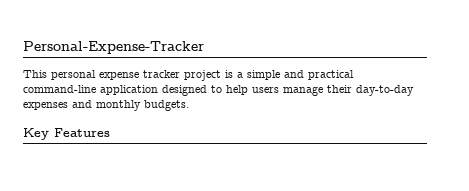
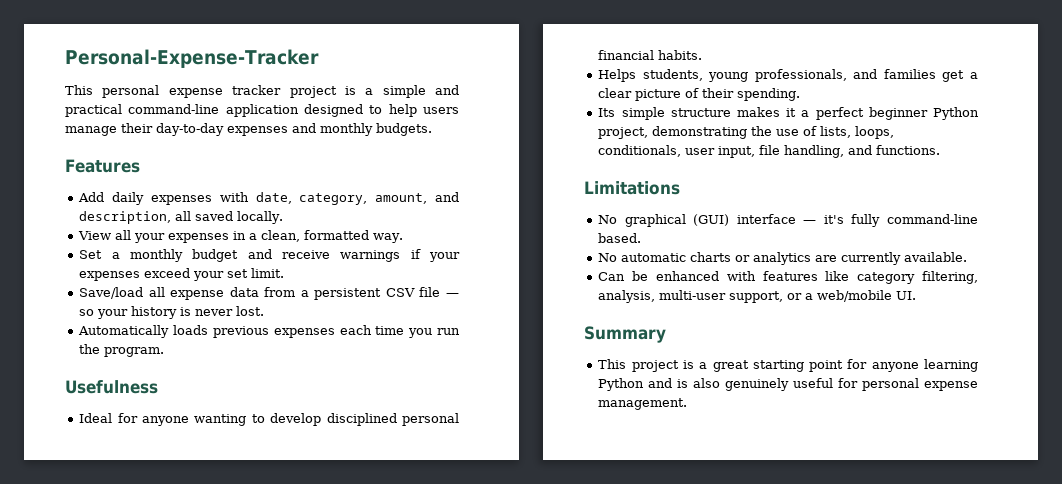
[23,128,49,140] Key -> (432, 129) none
(110, 132) none -> [78,192,459,205] [79,211,284,224] [78,230,404,243] [79,249,460,262] [79,268,285,281] [79,287,459,300] [79,306,265,319] [78,325,460,338] [79,344,165,357] [65,380,158,394] [79,413,459,426] [598,50,703,60] [598,69,978,82] [598,88,801,101] [598,107,979,120] [598,126,895,139] [598,145,941,158] [584,181,680,195] [598,214,978,227] [598,233,642,243] [598,252,968,265] [598,271,978,284] [598,290,917,303] [584,326,666,343] [598,359,978,372] [598,378,978,391] [598,398,688,410] // Add daily expenses with date, category, amount, and description, all saved locally. // View all your expenses in a clean, formatted way. // Set a monthly budget and receive warnings if your expenses exceed your set limit. // Save/load all expense data from a persistent CSV file — so your history is never lost. // Automatically loads previous expenses each time you run the program. // Usefulness // Ideal for anyone wanting to develop disciplined personal financial habits. // Helps students, young professionals, and families get a clear picture of their spending. // Its simple structure makes it a perfect beginner Python project, demonstrating the use of lists, loops, conditionals, user input, file handling, and functions. // Limitations // No graphical (GUI) interface — it's fully command-line based. // No automatic charts or analytics are currently available. // Can be enhanced with features like category filtering, analysis, multi-user support, or a web/mobile UI. // Summary // This project is a great starting point for anyone learning Python and is also genuinely useful for personal expense management.

